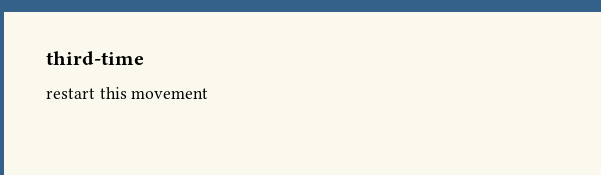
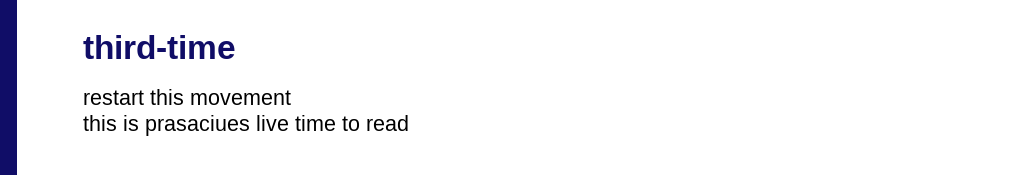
(209, 93) none -> [83,115,409,136] // this is prasaciues live time to read

